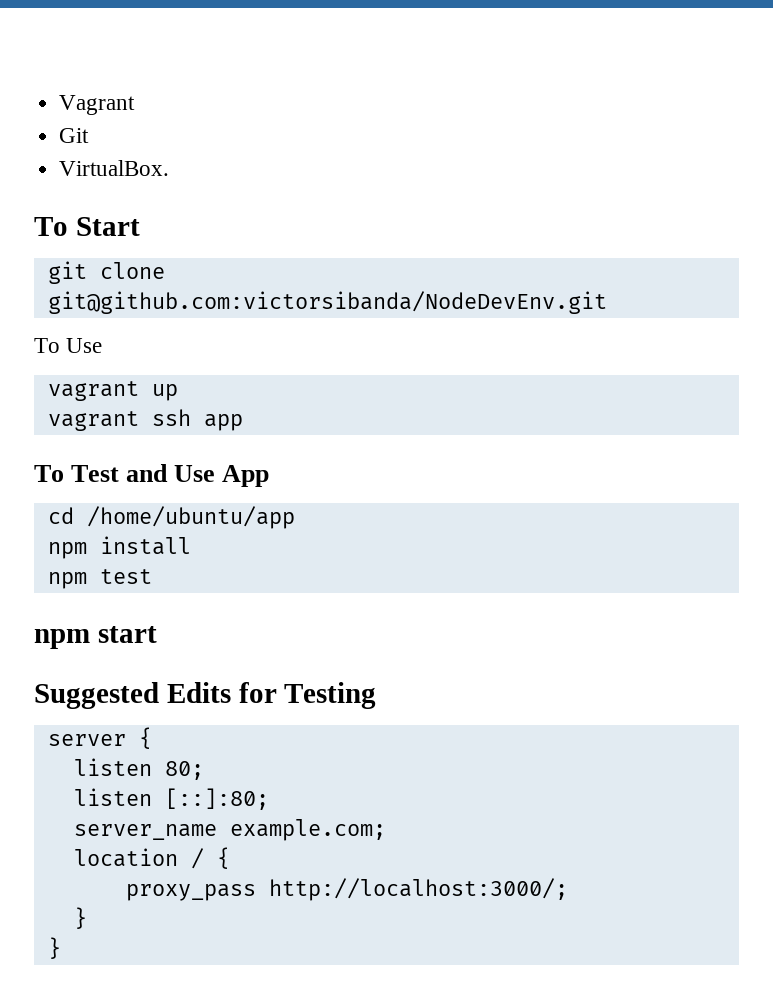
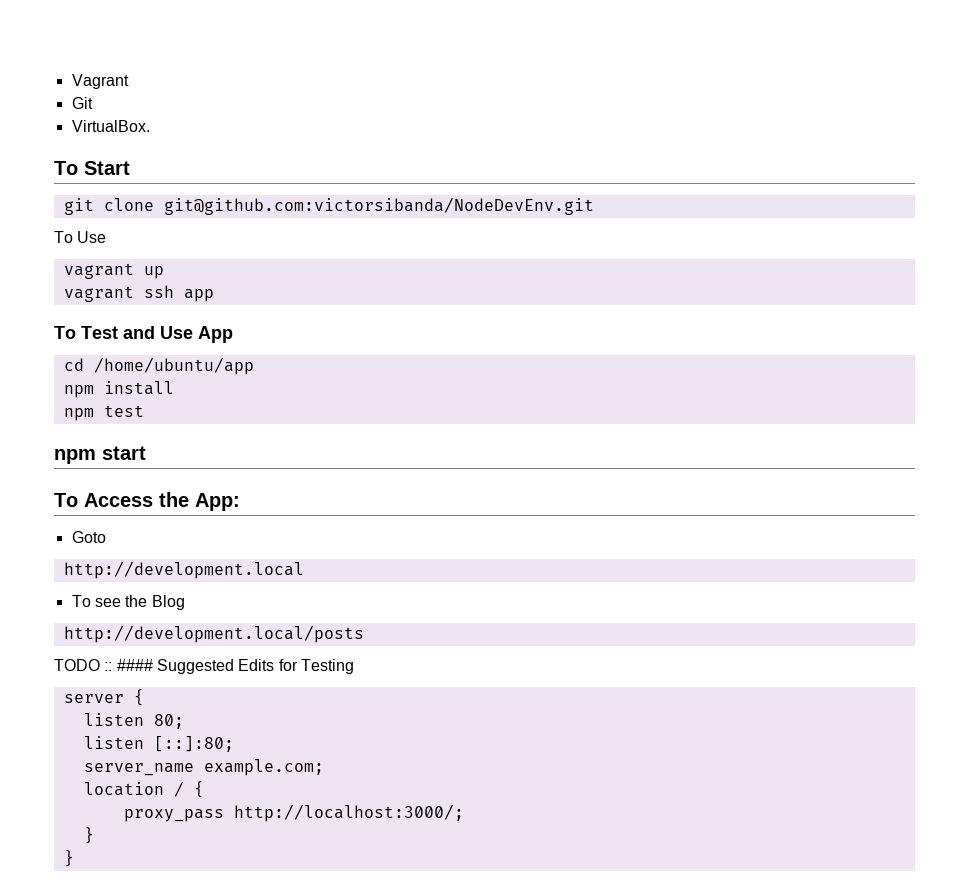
(157, 634) none -> [54,492,240,511] [71,531,106,543] [63,561,304,579] [71,595,185,610] [63,625,364,643] [54,659,153,671] To Access the App: // Goto // http://development.local // To see the Blog // http://development.local/posts // TODO :: ####

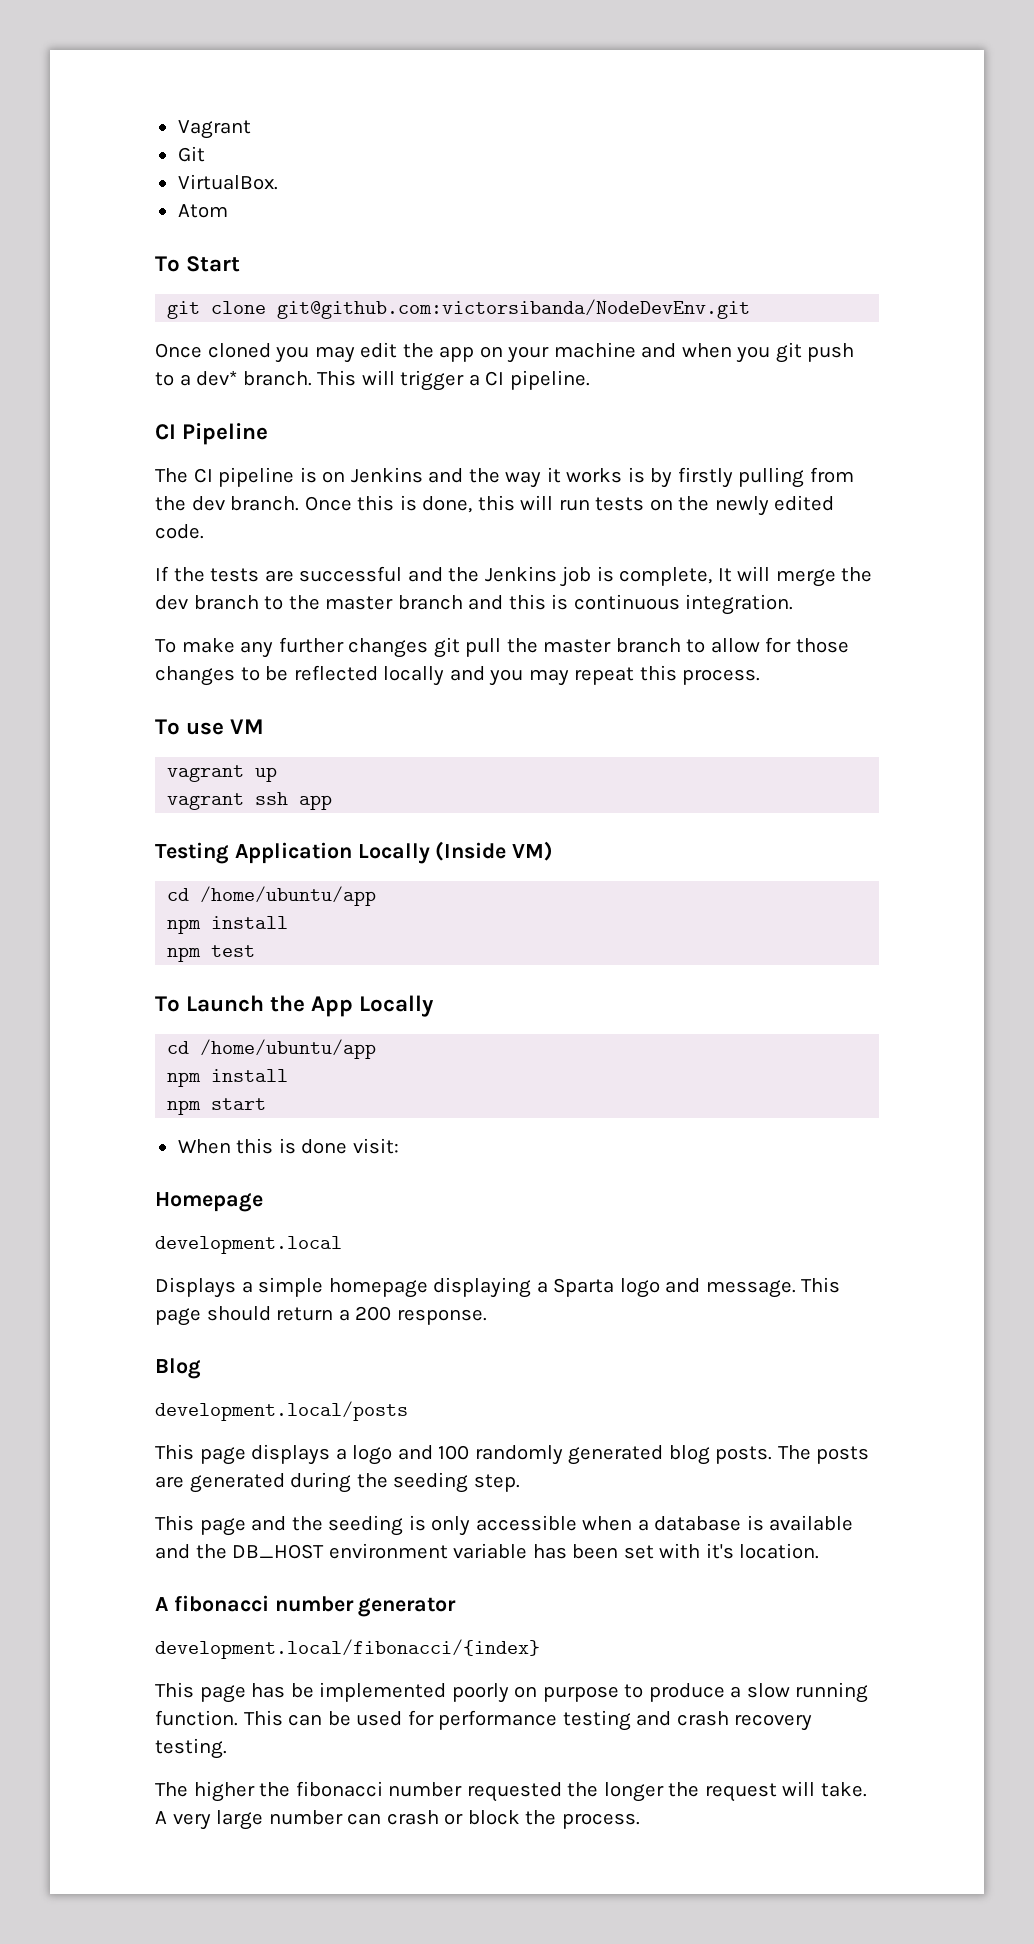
(150, 126) none -> [177,204,228,218] // Atom
[54,231,107,243] To Use -> [155,342,855,363] [155,370,590,391] [155,423,269,445] [155,467,855,488] [155,495,835,516] [155,524,204,539] [155,566,873,587] [155,594,794,615] [155,637,849,658] [155,665,761,686] [155,719,265,735] Once cloned you may edit the app on your machine and when you git push to a dev* branch. This will trigger a CI pipeline. // CI Pipeline // The CI pipeline is on Jenkins and the way it works is by firstly pulling from the dev branch. Once this is done, this will run tests on the newly edited code. // If the tests are successful and the Jenkins job is complete, It will merge the dev branch to the master branch and this is continuous integration. // To make any further changes git pull the master branch to allow for those changes to be reflected locally and you may repeat this process. // To use VM
[54,326,233,343] To Test and Use App -> [155,841,554,864] Testing Application Locally (Inside VM)
[54,446,146,464] [54,492,240,511] [71,531,106,543] [63,561,304,579] [71,595,185,610] [63,625,364,643] [54,659,354,674] [63,689,144,706] [83,713,184,729] [83,736,234,752] [83,759,324,776] [83,781,204,798] [123,804,464,822] [83,827,94,844] [63,850,74,867] npm start // To Access the App: // Goto // http://development.local // To see the Blog // http://development.local/posts // TODO :: #### Suggested Edits for Testing // server { // listen 80; // listen [::]:80; // server_name example.com; // location / { // proxy_pass http://localhost:3000/; // } // } -> [155,995,435,1017] [167,1039,377,1059] [167,1069,289,1087] [167,1098,267,1115] [177,1138,399,1154] [155,1192,263,1212] [155,1236,342,1254] [155,1277,841,1298] [155,1306,487,1326] [155,1358,201,1379] [155,1401,408,1421] [155,1444,870,1465] [155,1472,520,1493] [155,1515,854,1536] [155,1543,820,1559] [155,1595,457,1617] [155,1639,540,1659] [155,1682,869,1703] [155,1710,813,1731] [155,1738,227,1759] [155,1781,867,1802] [155,1810,640,1830] To Launch the App Locally // cd /home/ubuntu/app // npm install // npm start // When this is done visit: // Homepage // development.local // Displays a simple homepage displaying a Sparta logo and message. This page should return a 200 response. // Blog // development.local/posts // This page displays a logo and 100 randomly generated blog posts. The posts are generated during the seeding step. // This page and the seeding is only accessible when a database is available and the DB_HOST environment variable has been set with it's location. // A fibonacci number generator // development.local/fibonacci/{index} // This page has be implemented poorly on purpose to produce a slow running function. This can be used for performance testing and crash recovery testing. // The higher the fibonacci number requested the longer the request will take. A very large number can crash or block the process.

